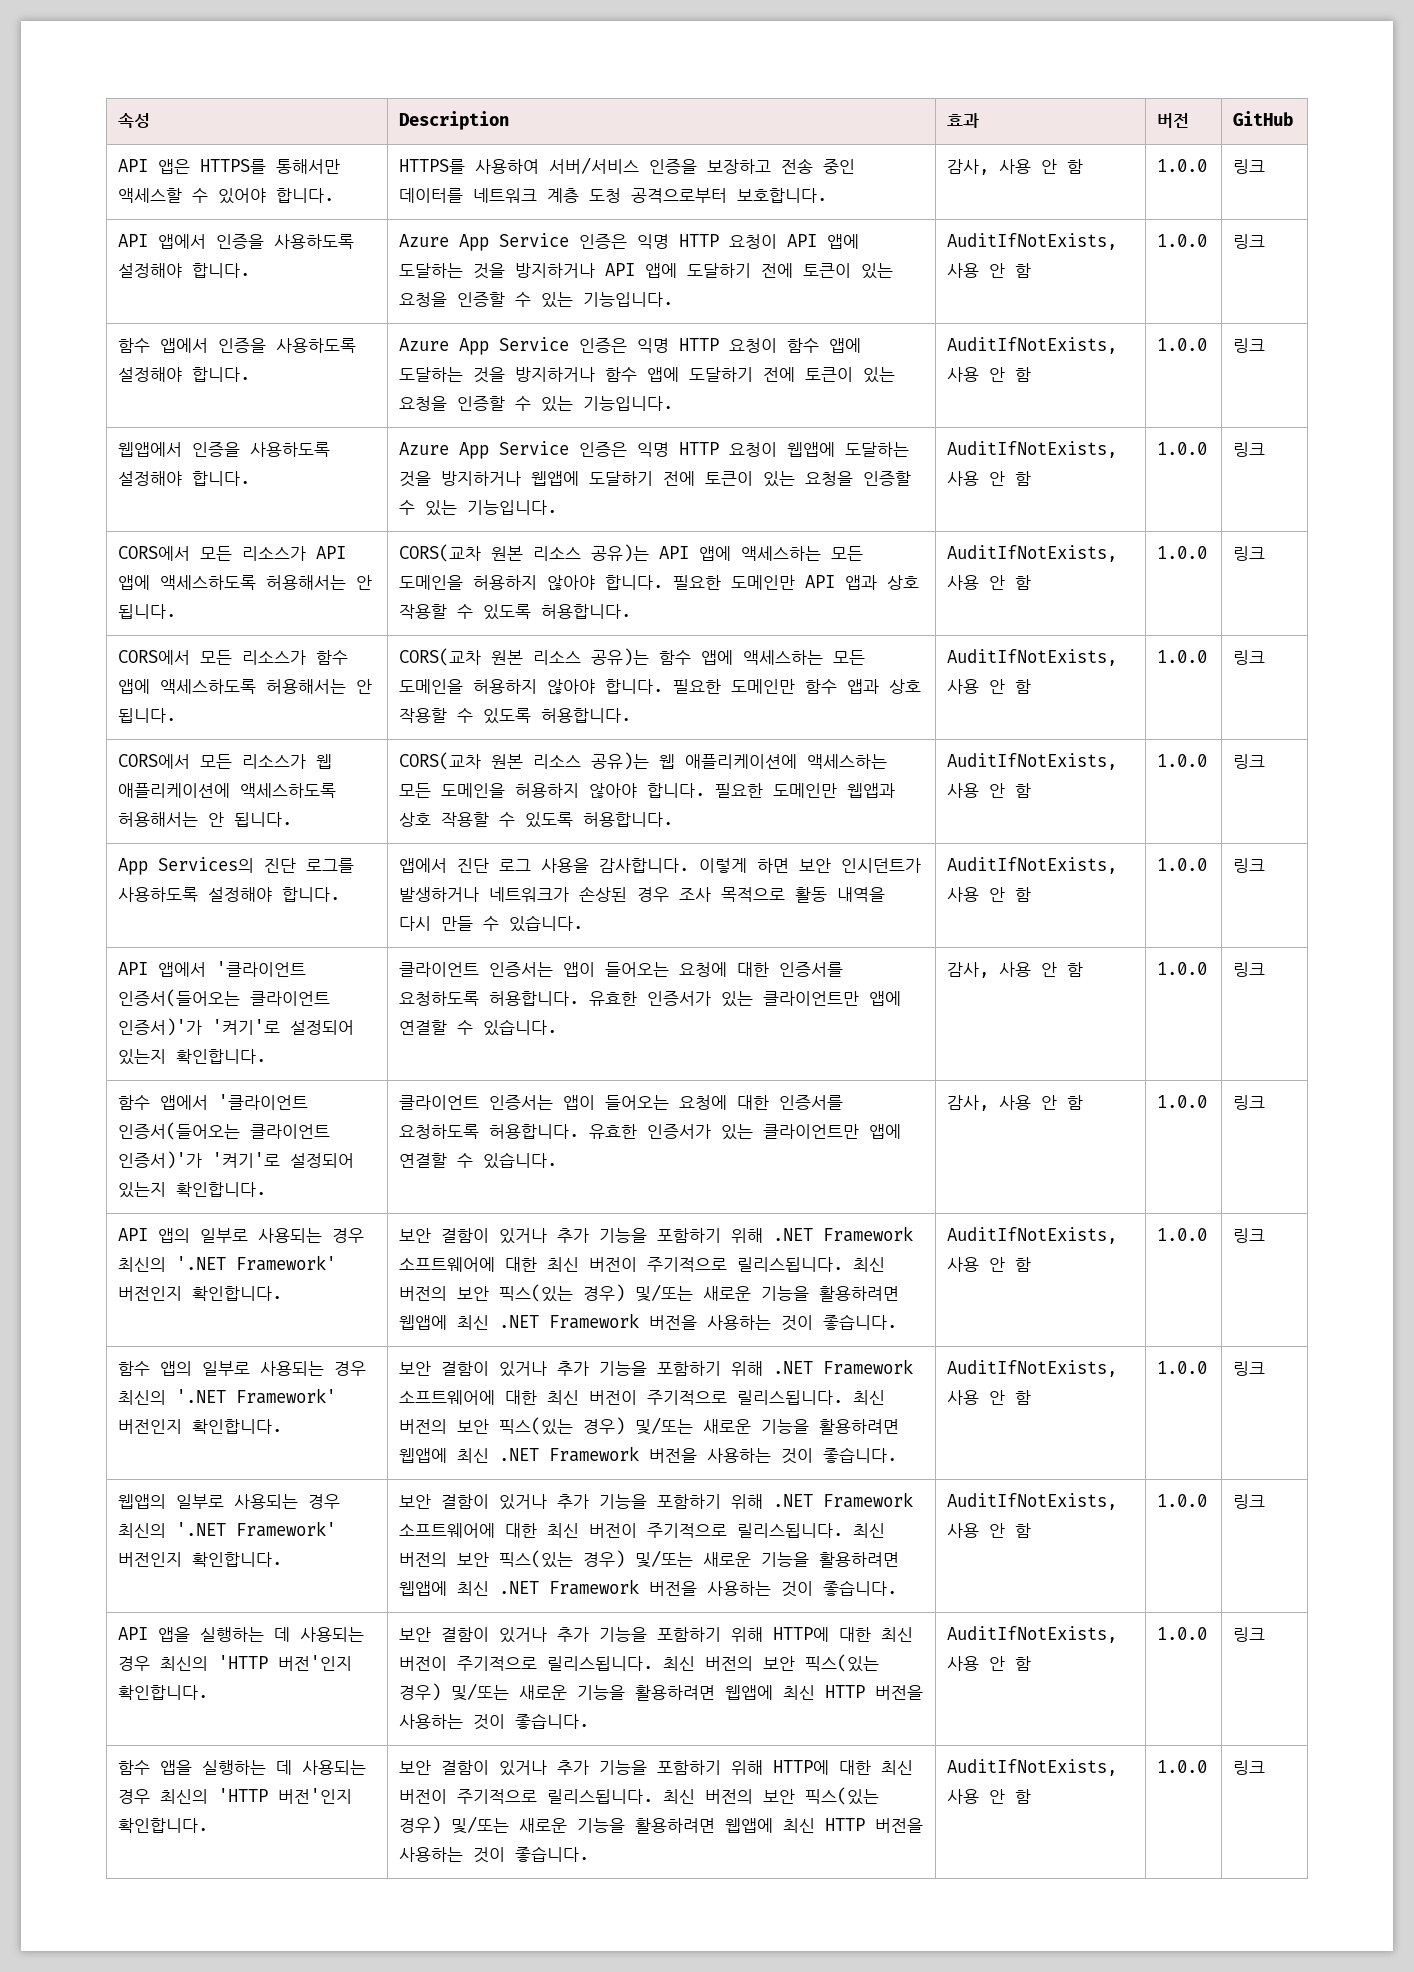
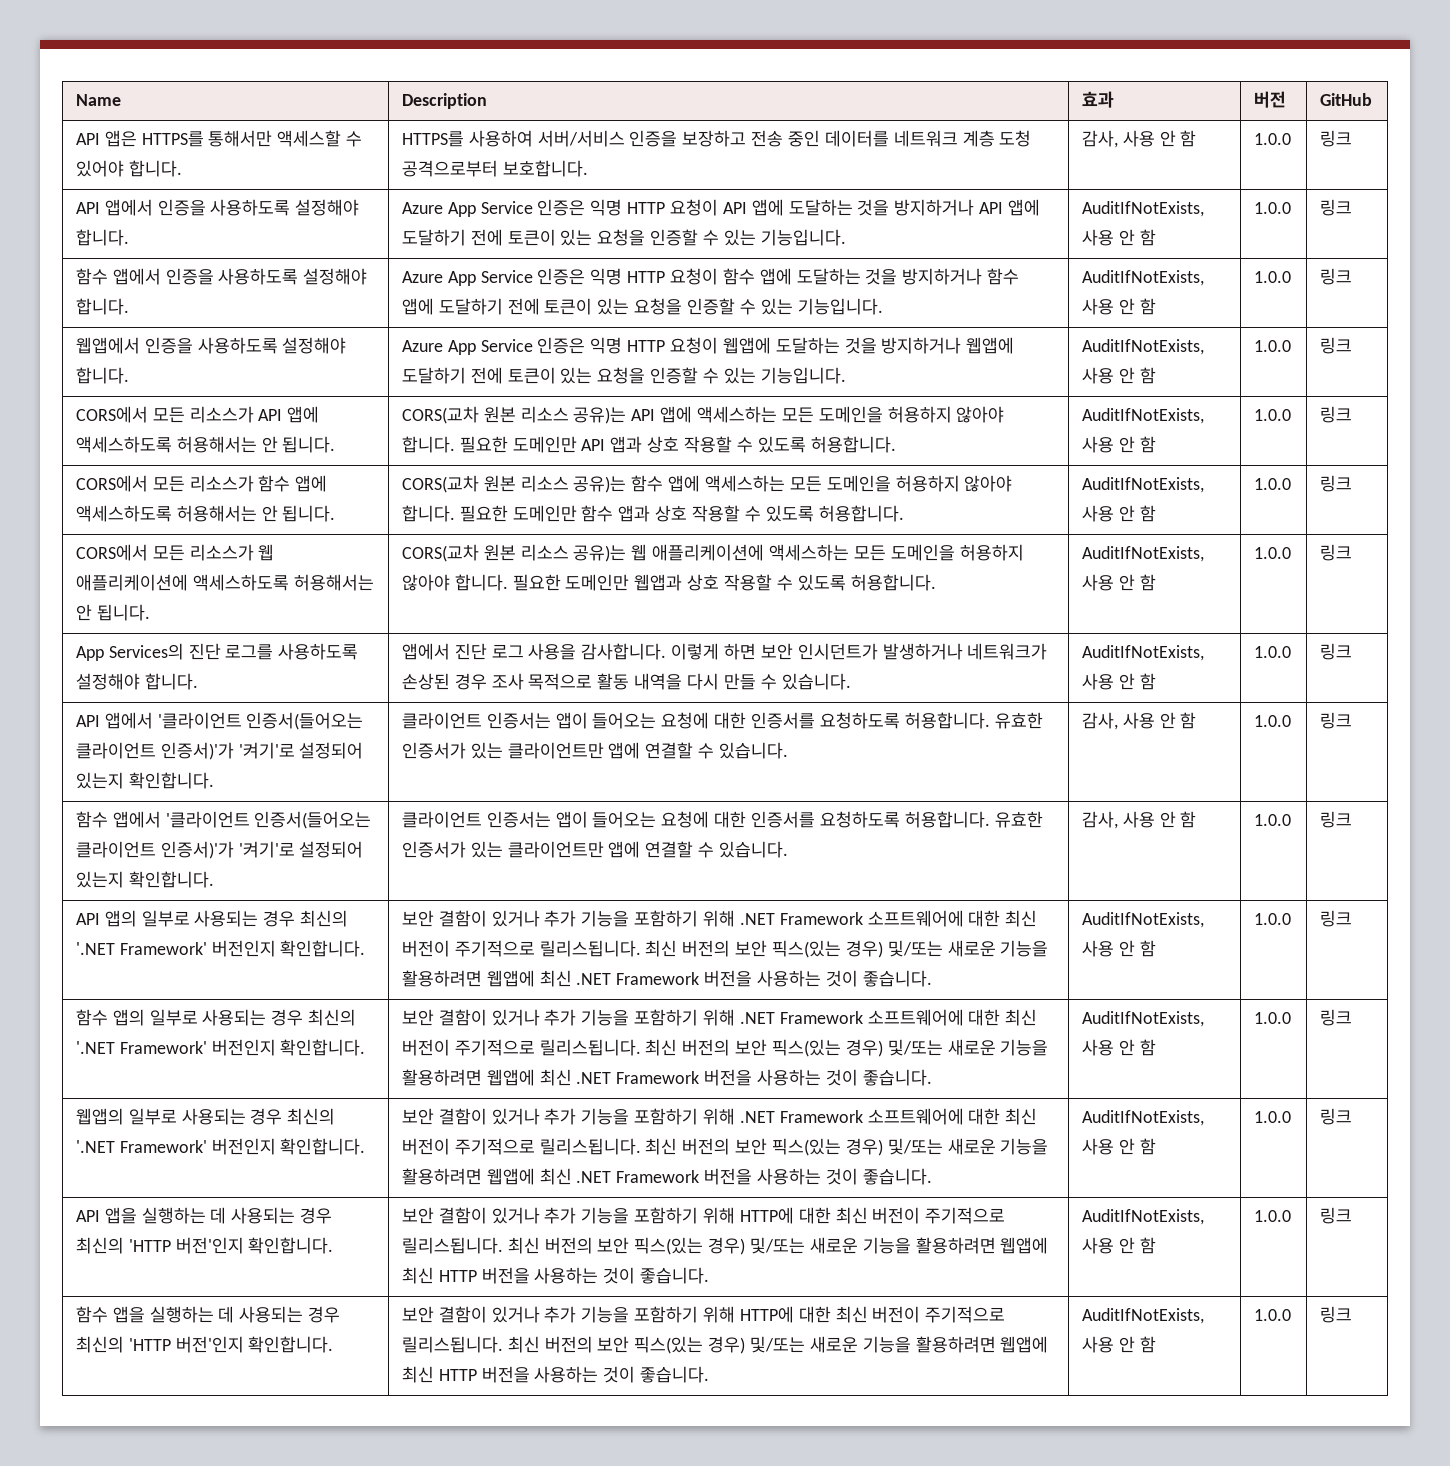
[118,113,151,128] 속성 -> [75,94,121,106] Name

